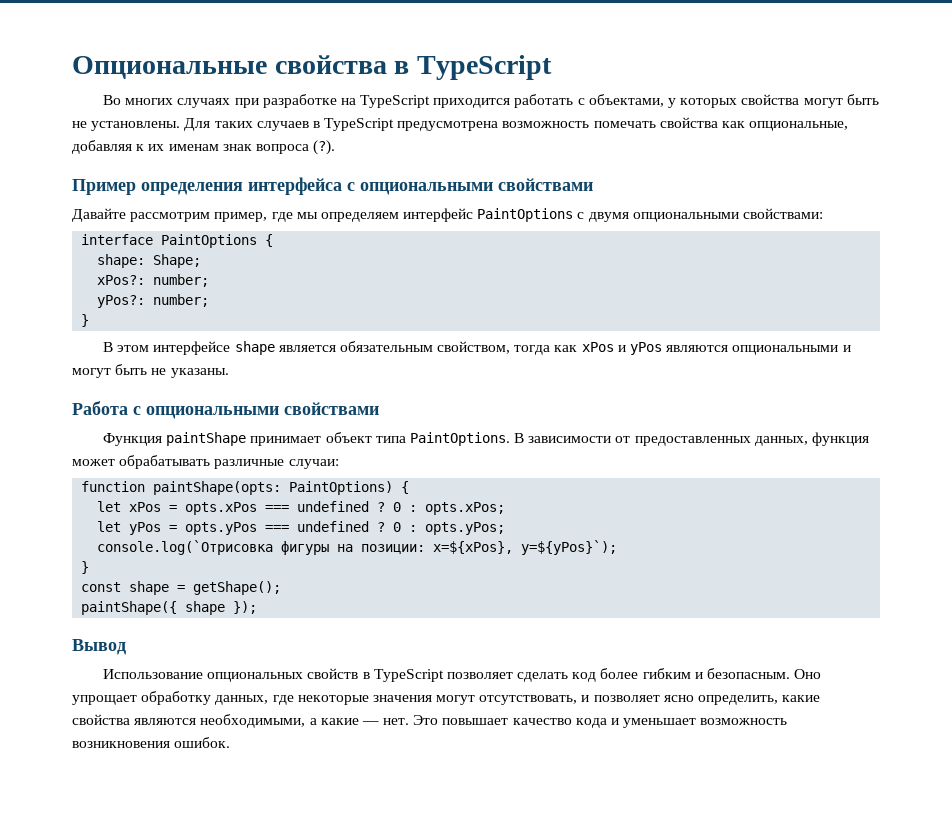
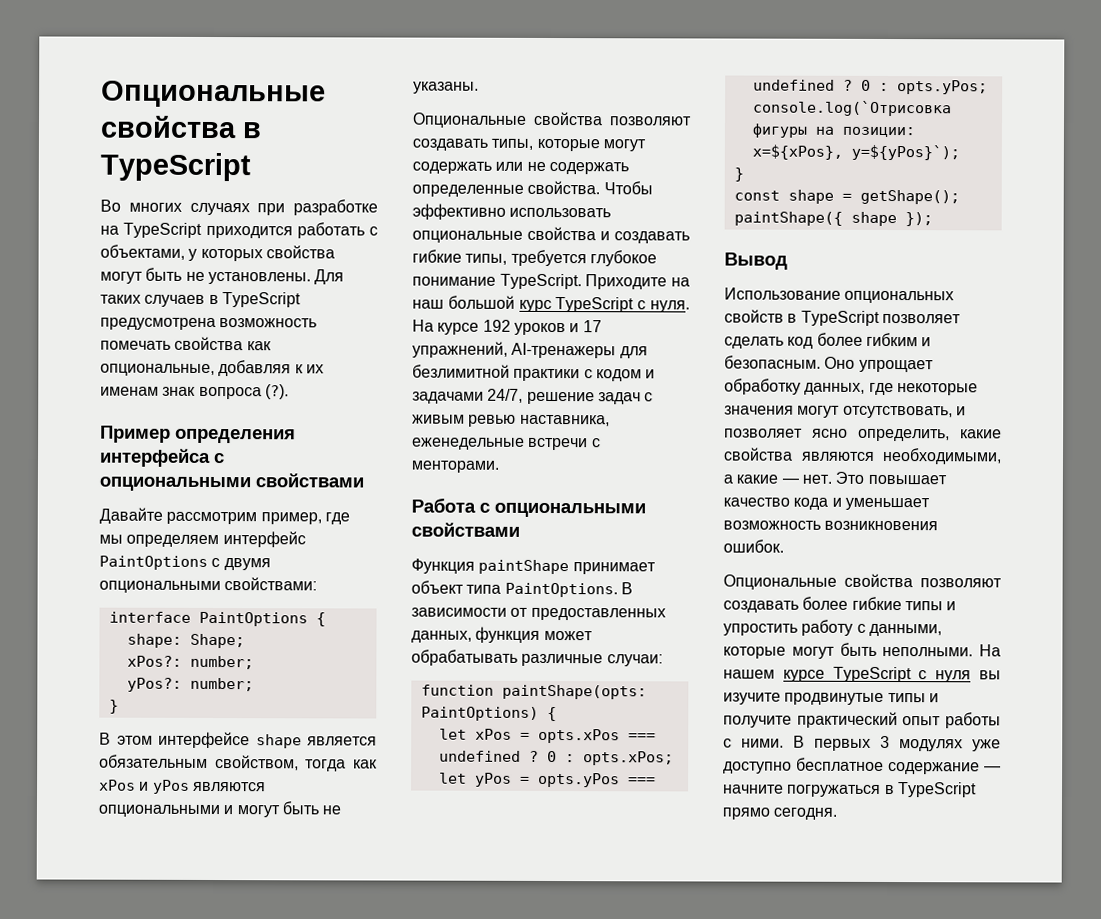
(229, 373) none -> [412,111,692,128] [412,138,646,152] [412,161,629,175] [412,180,653,197] [412,203,612,220] [412,226,690,244] [412,249,657,267] [412,273,690,290] [412,295,690,313] [412,319,602,336] [412,341,648,359] [412,364,656,382] [412,388,654,405] [412,414,610,427] [412,437,601,451] [411,460,499,473] // Опциональные свойства позволяют создавать типы, которые могут содержать или не содержать определенные свойства. Чтобы эффективно использовать опциональные свойства и создавать гибкие типы, требуется глубокое понимание TypeScript. Приходите на наш большой курс TypeScript с нуля. На курсе 192 уроков и 17 упражнений, AI-тренажеры для безлимитной практики с кодом и задачами 24/7, решение задач с живым ревью наставника, еженедельные встречи с менторами.
(231, 742) none -> [723,573,1002,590] [723,596,957,613] [723,619,942,637] [723,642,1001,659] [723,666,1001,683] [723,692,939,705] [723,711,1001,729] [723,735,1001,752] [723,757,1001,775] [723,782,977,798] [722,807,838,820] // Опциональные свойства позволяют создавать более гибкие типы и упростить работу с данными, которые могут быть неполными. На нашем курсе TypeScript с нуля вы изучите продвинутые типы и получите практический опыт работы с ними. В первых 3 модулях уже доступно бесплатное содержание — начните погружаться в TypeScript прямо сегодня.

